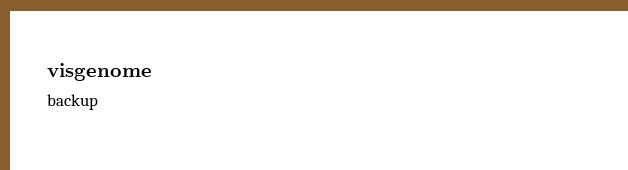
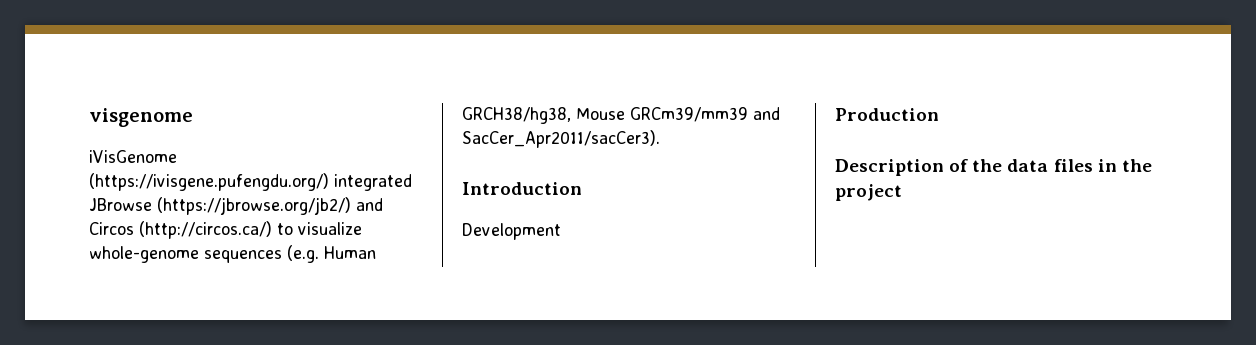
[47,94,98,110] backup -> [89,150,177,163] [89,173,412,191] [89,197,383,215] [89,221,362,239] [89,245,376,263] [462,107,780,124] [462,130,660,148] [462,182,582,195] [462,223,561,240] [835,108,939,121] [835,159,1152,176] [835,184,902,201] iVisGenome (https://ivisgene.pufengdu.org/) integrated JBrowse (https://jbrowse.org/jb2/) and Circos (http://circos.ca/) to visualize whole-genome sequences (e.g. Human GRCH38/hg38, Mouse GRCm39/mm39 and SacCer_Apr2011/sacCer3). // Introduction // Development // Production // Description of the data files in the project

